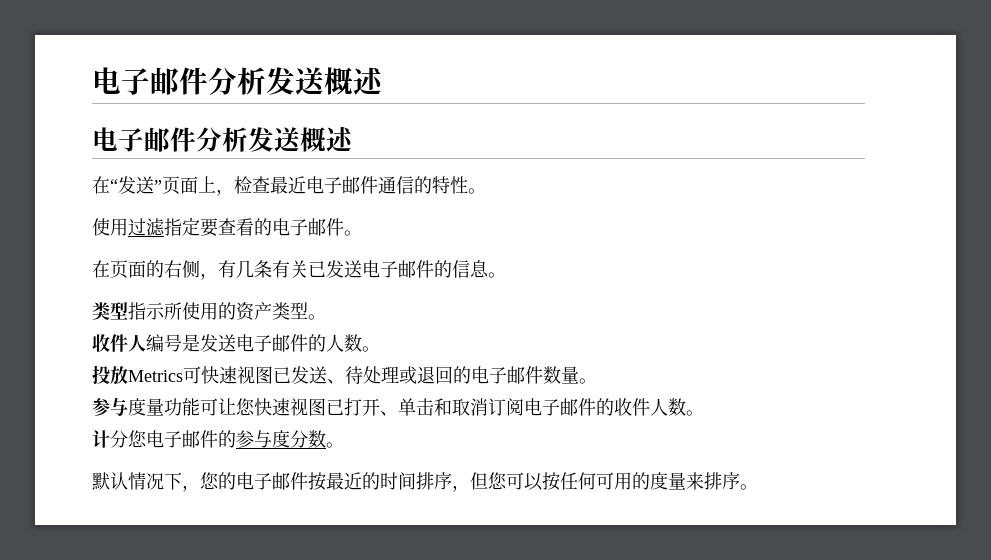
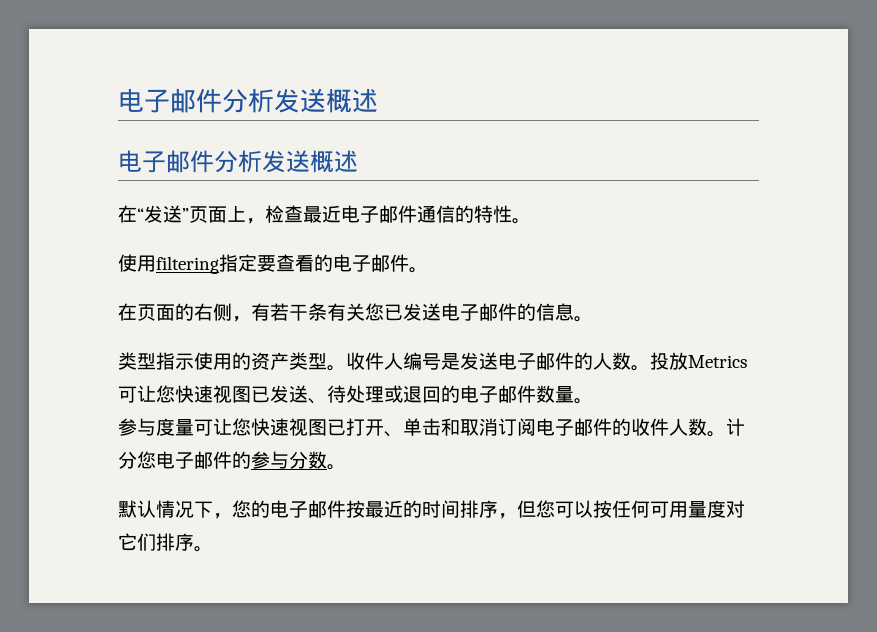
[128,218,165,236] 过滤 -> [156,256,219,274] filtering
[236,260,308,278] 几条有关 -> [270,303,384,321] 若干条有关您
[164,302,182,320] 所 -> (194, 361) none
(326, 317) // -> (346, 368) none
(380, 349) // -> (650, 368) none
(201, 375) none -> [137,385,175,403] 让您
[164,398,200,416] 功能 -> (194, 427) none
(704, 413) // -> (726, 434) none
[272,430,290,448] 度 -> (289, 460) none
[632,472,704,490] 的度量来 -> [688,500,745,518] [118,533,156,551] 量度对它们

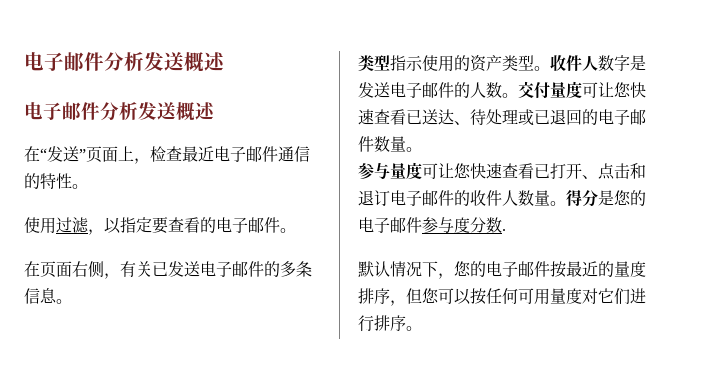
[156,256,219,274] filtering -> [56,217,121,235] 过滤，以
[175,303,194,321] 的 -> (72, 269) none
[270,303,384,321] 若干条有关您 -> [136,261,152,277] 关
(536, 312) none -> [280,261,312,277] 多条
[403,352,441,370] 编号 -> [598,55,630,71] 数字
[650,352,747,370] [118,385,308,403] 投放Metrics可让您快速视图已发送 -> [518,81,646,99] [358,109,454,125] 交付量度可让您快速查看已送达
(403, 394) none -> [534,109,550,124] 已
[156,418,327,436] 度量可让您快速视图 -> [390,162,534,180] 量度可让您快速查看
[403,418,536,436] 单击和取消订阅 -> [598,163,646,180] [358,190,390,206] 点击和退订
[707,418,745,437] [118,451,346,470] 。计分您电子邮件的参与分数。 -> [534,190,646,207] [358,217,506,233] 量。得分是您的电子邮件参与度分数.
[422,500,460,518] 时间 -> [614,261,646,277] 量度
(156, 542) none -> [630,288,646,304] [358,315,374,332] 进行

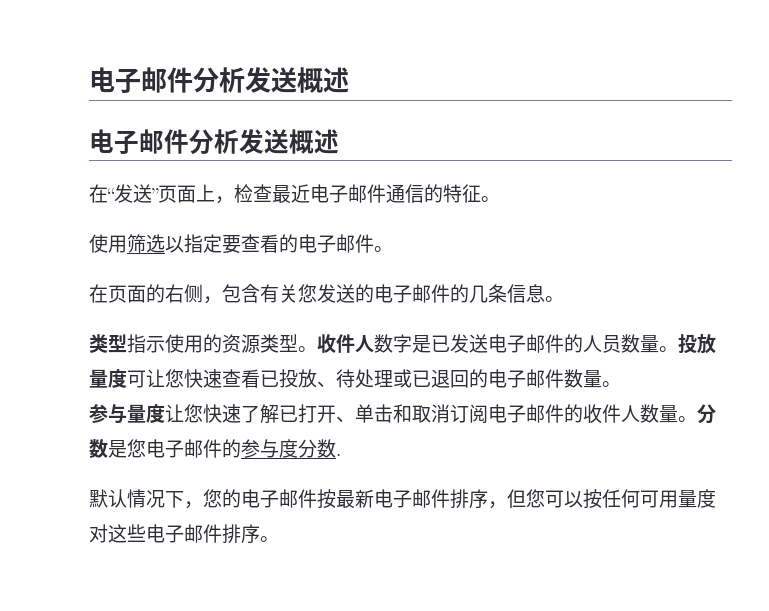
[56,173,72,189] 性 -> [462,184,481,203] 征
[56,217,104,235] 过滤， -> [127,234,165,253] 筛选
[72,261,296,279] 右侧，有关已发送电子邮件的多 -> [146,284,488,304] 的右侧，包含有关您发送的电子邮件的几
[486,55,502,71] 产 -> [241,334,260,354] 源
(646, 63) none -> [431,335,450,352] 已
[486,81,646,99] [358,109,454,125] 数。交付量度可让您快速查看已送达 -> [602,334,716,354] [89,369,317,388] 员数量。投放量度可让您快速查看已投放
[422,163,534,179] 可让您快速查看 -> [165,404,279,424] 让您快速了解
[598,163,646,180] [358,190,390,206] 点击和退订 -> [355,404,488,423] 单击和取消订阅
[566,190,646,207] [358,217,422,233] 得分是您的电子邮件 -> [697,404,716,424] [89,439,241,458] 分数是您电子邮件的
[582,261,646,277] 近的量度 -> [355,489,450,508] 新电子邮件
[598,288,646,305] [358,315,374,332] 它们进行 -> [108,524,222,543] 这些电子邮件

